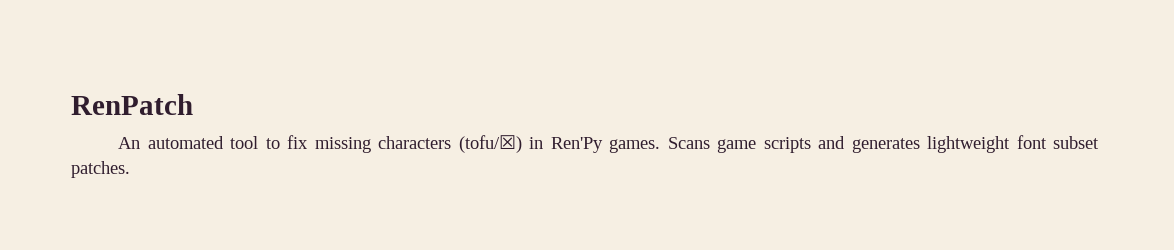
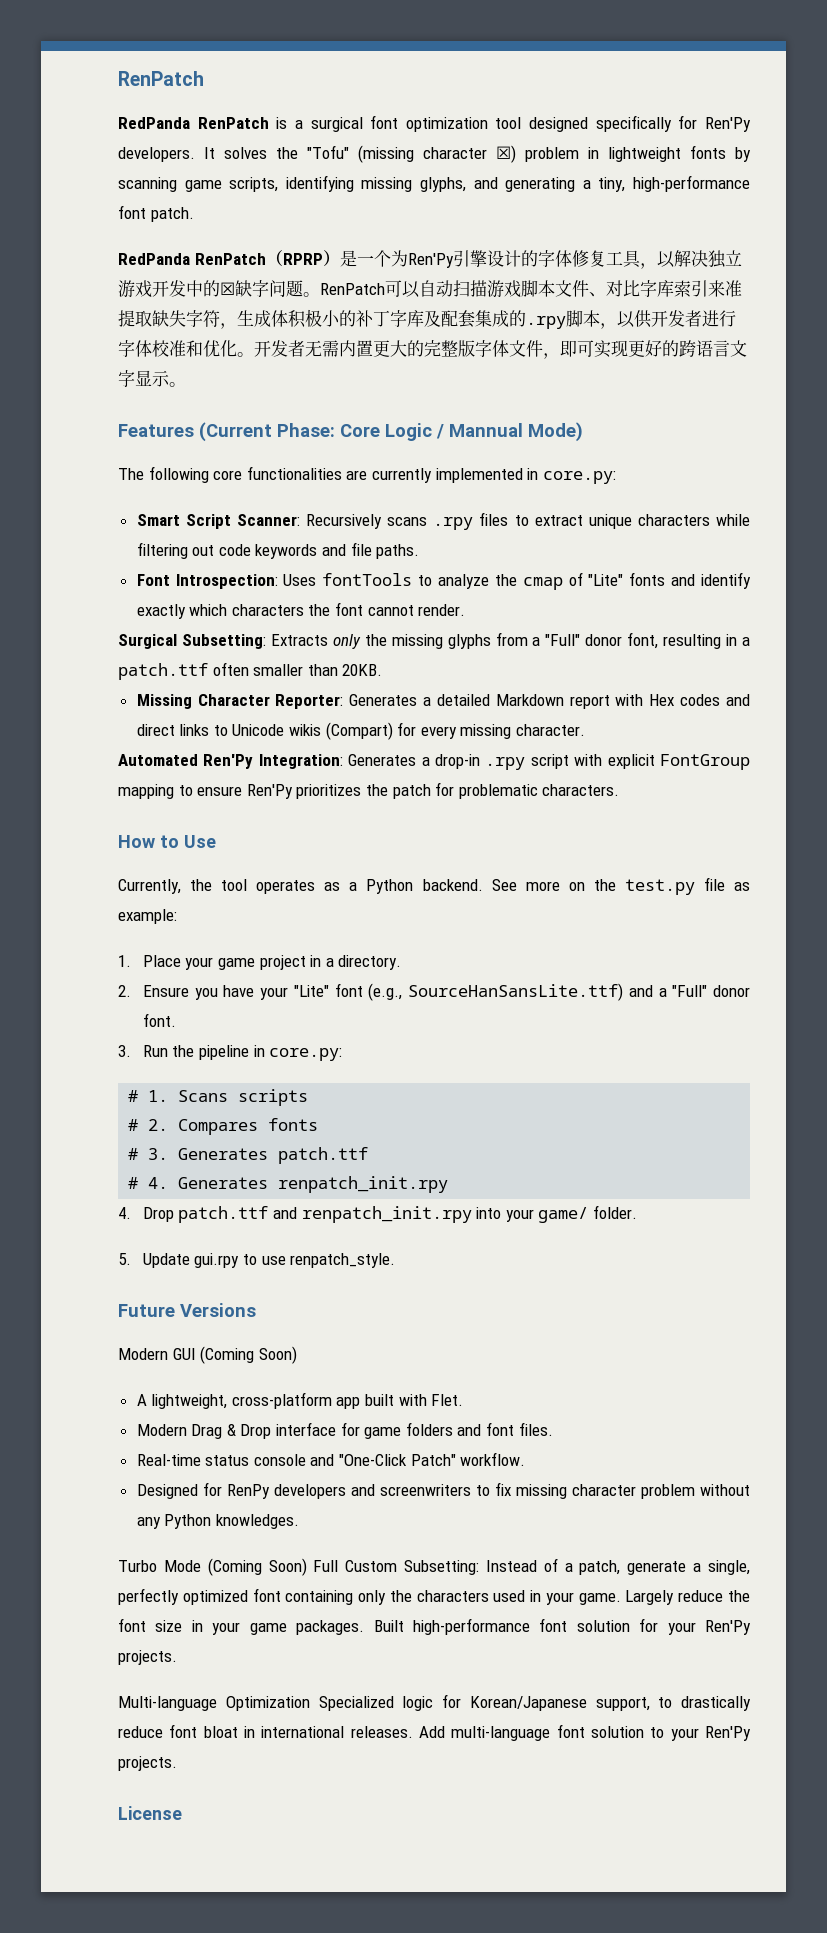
[118,135,1099,153] [71,161,130,178] An automated tool to fix missing characters (tofu/☒) in Ren'Py games. Scans game scripts and generates lightweight font subset patches. -> [118,115,751,132] [118,145,751,163] [118,175,751,192] [118,205,194,222] [118,250,742,269] [118,280,742,298] [118,309,736,329] [118,340,747,359] [118,370,186,387] [118,422,583,442] [118,466,616,484] [136,512,750,530] [136,542,420,559] [136,572,752,590] [136,602,466,619] [118,632,751,649] [118,662,383,680] [136,694,750,709] [136,722,586,740] [118,754,750,770] [118,782,620,799] [118,835,216,848] [118,877,750,895] [118,909,177,924] [118,955,402,970] [118,983,750,1001] [142,1013,176,1027] [118,1045,343,1061] [128,1089,309,1106] [128,1118,319,1135] [128,1147,369,1164] [128,1176,449,1193] [118,1205,637,1223] [118,1253,396,1268] [118,1303,256,1317] [118,1346,297,1364] [136,1392,464,1409] [136,1422,553,1439] [136,1452,526,1466] [136,1482,750,1499] [136,1514,299,1529] [118,1558,750,1576] [118,1588,750,1605] [118,1618,751,1635] [118,1650,177,1665] [118,1694,751,1711] [118,1724,752,1741] [118,1756,177,1771] [118,1806,182,1820] RedPanda RenPatch is a surgical font optimization tool designed specifically for Ren'Py developers. It solves the "Tofu" (missing character ☒) problem in lightweight fonts by scanning game scripts, identifying missing glyphs, and generating a tiny, high-performance font patch. // RedPanda RenPatch（RPRP）是一个为Ren'Py引擎设计的字体修复工具，以解决独立游戏开发中的☒缺字问题。RenPatch可以自动扫描游戏脚本文件、对比字库索引来准提取缺失字符，生成体积极小的补丁字库及配套集成的.rpy脚本，以供开发者进行字体校准和优化。开发者无需内置更大的完整版字体文件，即可实现更好的跨语言文字显示。 // Features (Current Phase: Core Logic / Mannual Mode) // The following core functionalities are currently implemented in core.py: // Smart Script Scanner: Recursively scans .rpy files to extract unique characters while filtering out code keywords and file paths. // Font Introspection: Uses fontTools to analyze the cmap of "Lite" fonts and identify exactly which characters the font cannot render. // Surgical Subsetting: Extracts only the missing glyphs from a "Full" donor font, resulting in a patch.ttf often smaller than 20KB. // Missing Character Reporter: Generates a detailed Markdown report with Hex codes and direct links to Unicode wikis (Compart) for every missing character. // Automated Ren'Py Integration: Generates a drop-in .rpy script with explicit FontGroup mapping to ensure Ren'Py prioritizes the patch for problematic characters. // How to Use // Currently, the tool operates as a Python backend. See more on the test.py file as example: // 1. Place your game project in a directory. // 2. Ensure you have your "Lite" font (e.g., SourceHanSansLite.ttf) and a "Full" donor font. // 3. Run the pipeline in core.py: // # 1. Scans scripts // # 2. Compares fonts // # 3. Generates patch.ttf // # 4. Generates renpatch_init.rpy // 4. Drop patch.ttf and renpatch_init.rpy into your game/ folder. // 5. Update gui.rpy to use renpatch_style. // Future Versions // Modern GUI (Coming Soon) // A lightweight, cross-platform app built with Flet. // Modern Drag & Drop interface for game folders and font files. // Real-time status console and "One-Click Patch" workflow. // Designed for RenPy developers and screenwriters to fix missing character problem without any Python knowledges. // Turbo Mode (Coming Soon) Full Custom Subsetting: Instead of a patch, generate a single, perfectly optimized font containing only the characters used in your game. Largely reduce the font size in your game packages. Built high-performance font solution for your Ren'Py projects. // Multi-language Optimization Specialized logic for Korean/Japanese support, to drastically reduce font bloat in international releases. Add multi-language font solution to your Ren'Py projects. // License

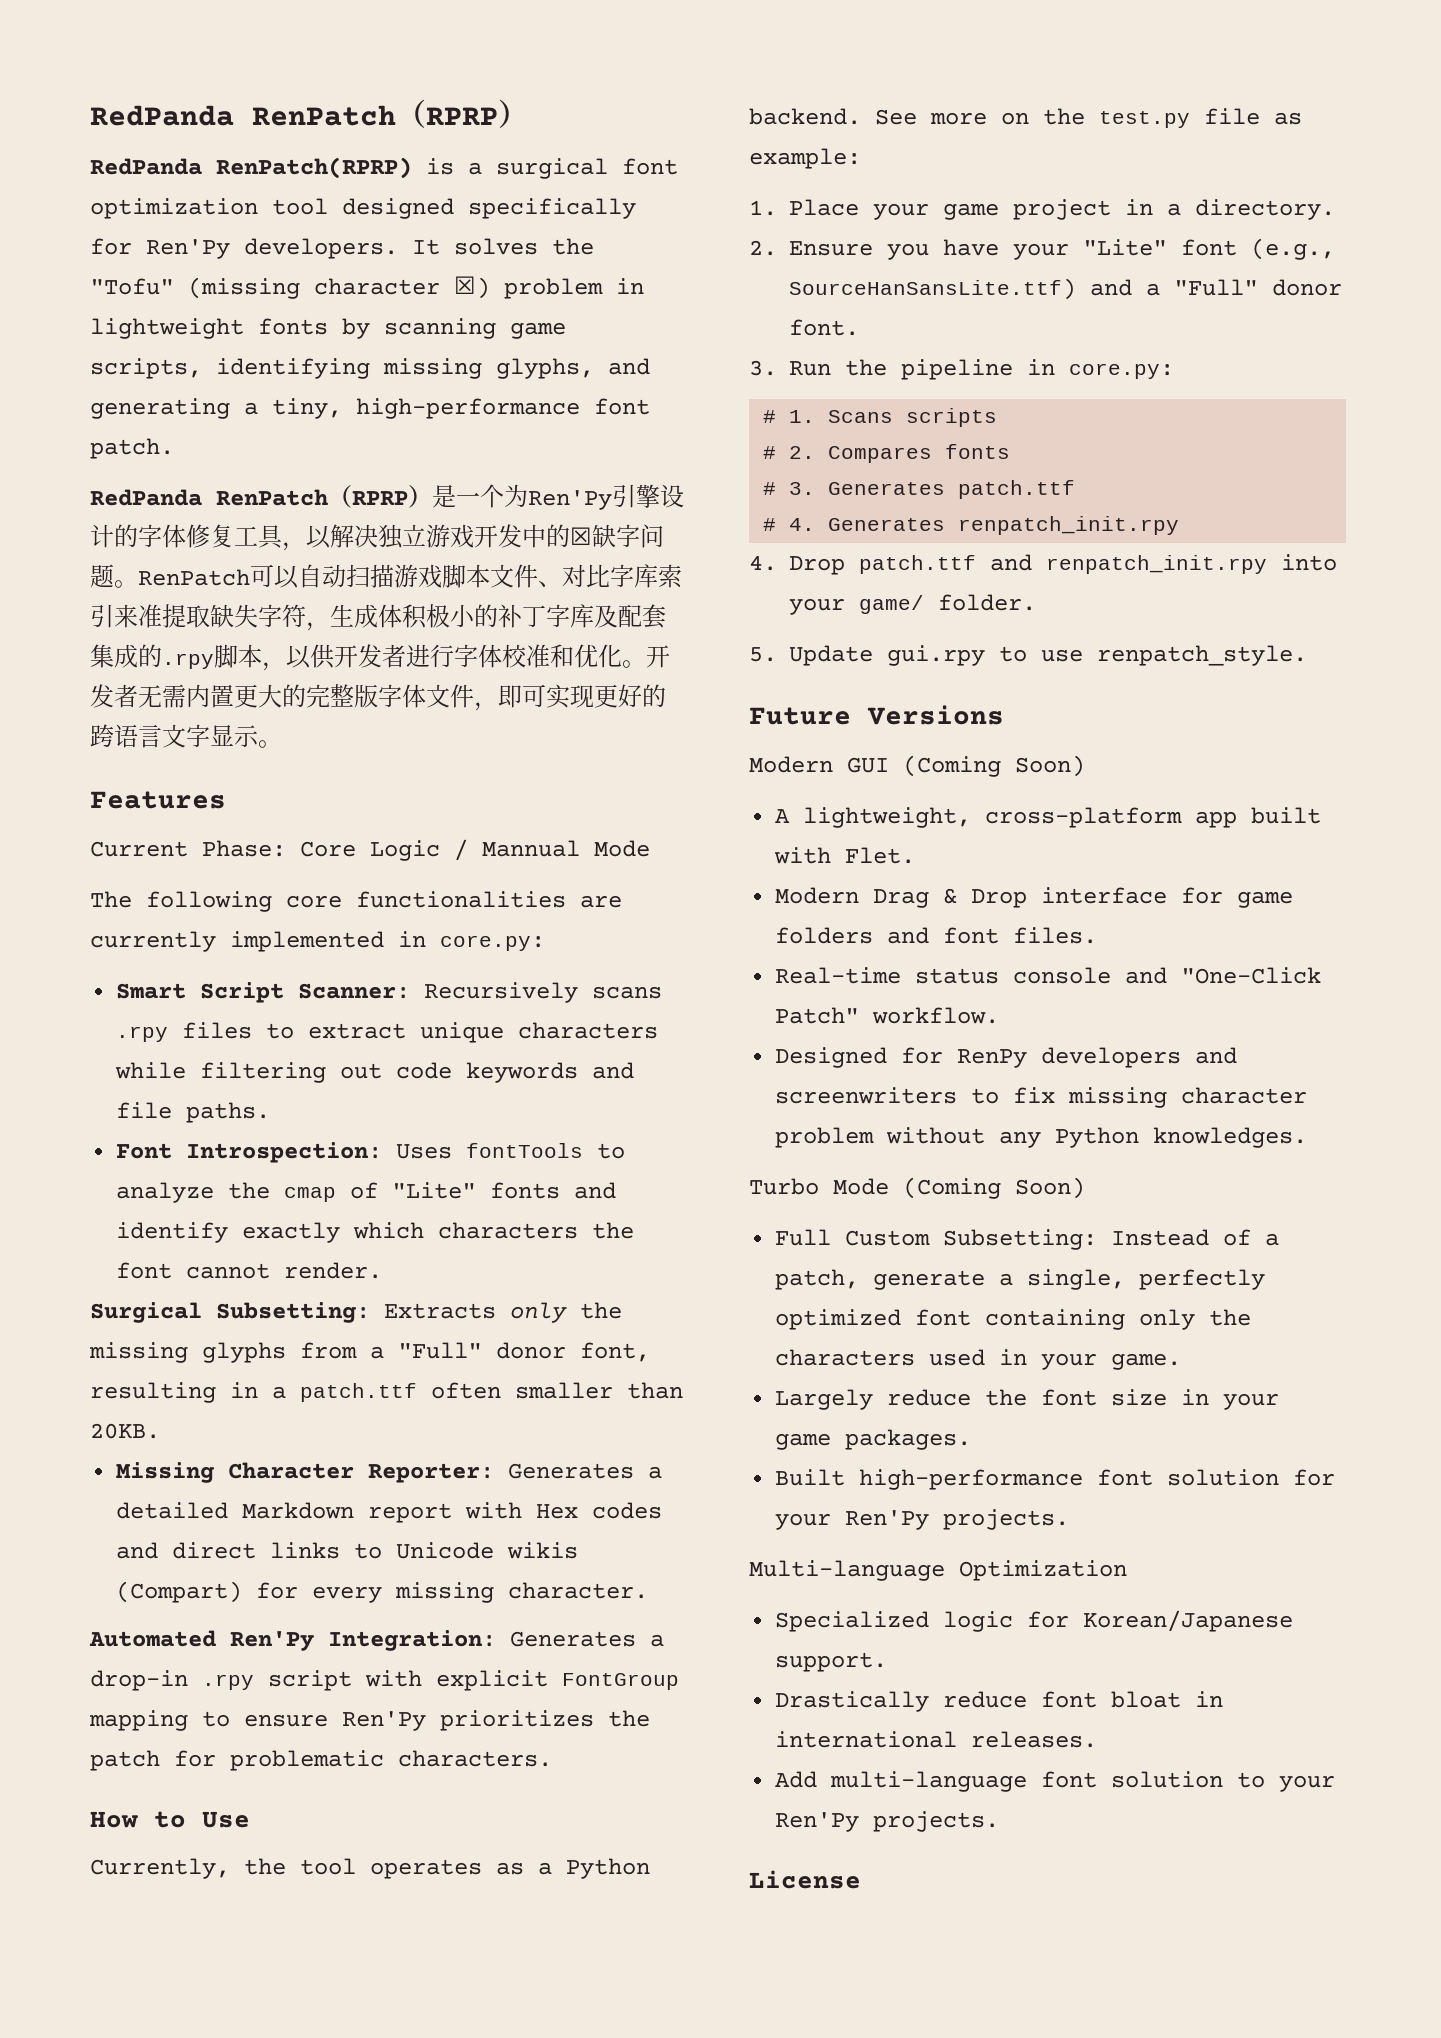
[118,71,204,86] [118,117,269,129] RenPatch // RedPanda RenPatch -> [90,99,528,128] [90,157,412,179] RedPanda RenPatch（RPRP） // RedPanda RenPatch(RPRP)
[199,422,272,442] (Current -> [90,841,188,857] // Current
[528,422,583,442] Mode) -> [594,840,650,857] Mode
(307, 1567) none -> (1085, 1188) //
(621, 1599) none -> (1182, 1361) //
(365, 1627) none -> (972, 1439) //
(310, 1703) none -> (1127, 1570) //
[595,1696,751,1711] support, to drastically -> [775,1652,888,1672] [775,1691,930,1712] support. // Drastically
(413, 1732) none -> (1098, 1739) //

